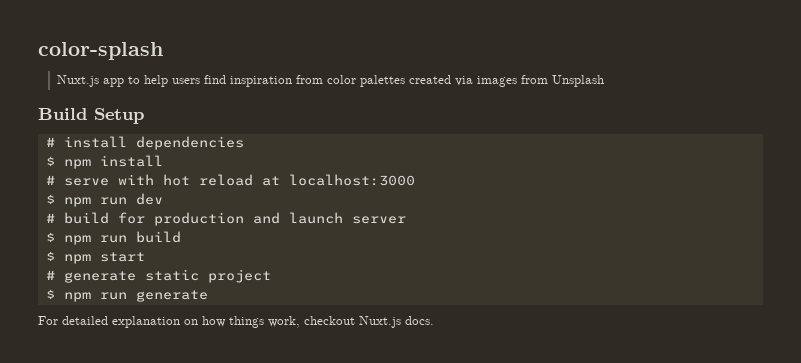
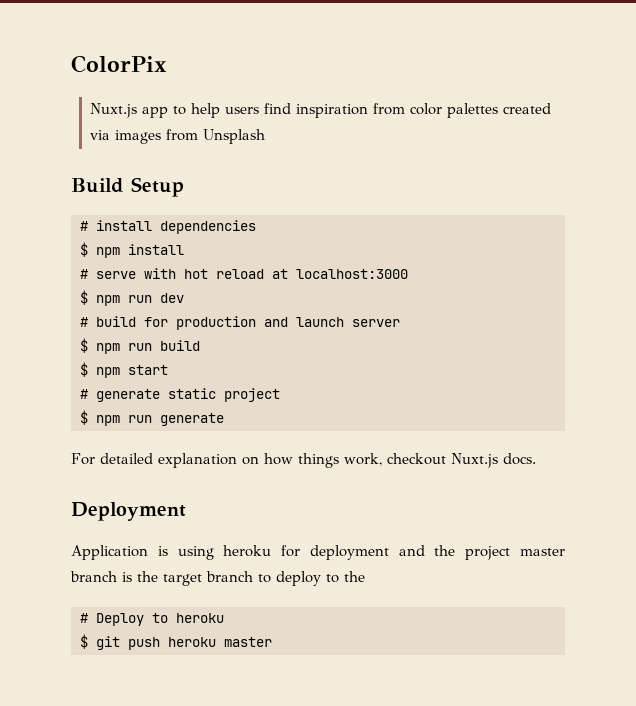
[38,42,163,60] color-splash -> [71,55,167,73] ColorPix
(434, 320) none -> [71,502,186,521] [71,545,565,560] [70,571,365,586] [80,613,224,626] [80,634,272,650] // Deployment // Application is using heroku for deployment and the project master branch is the target branch to deploy to the // # Deploy to heroku // $ git push heroku master

